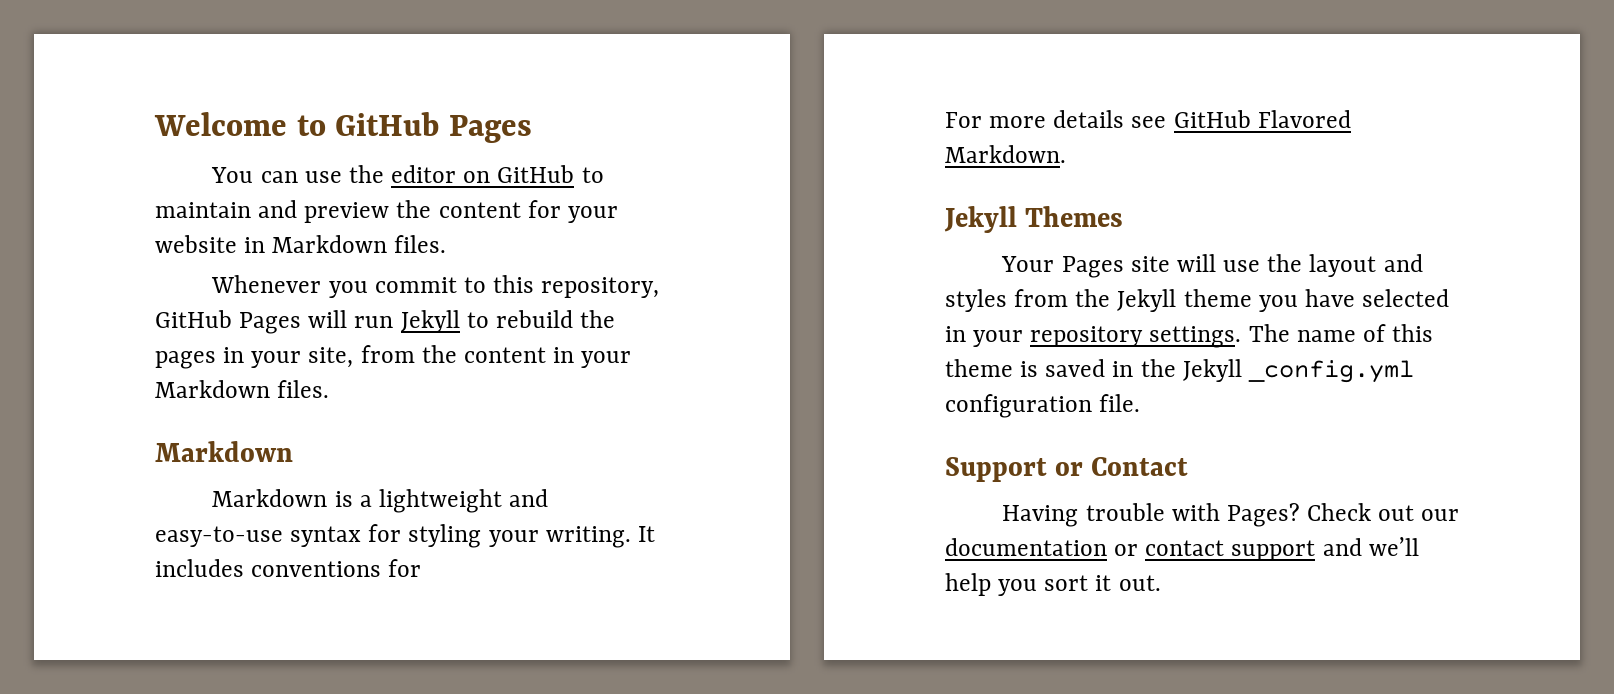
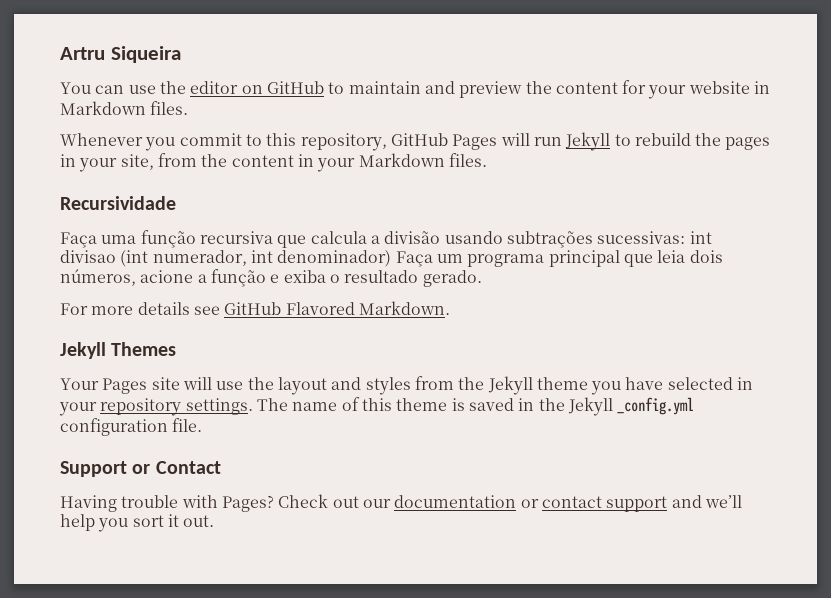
[154,112,532,143] Welcome to GitHub Pages -> [60,46,181,63] Artru Siqueira
[155,441,293,462] [212,489,549,513] [155,524,655,548] [155,559,422,577] Markdown // Markdown is a lightweight and easy-to-use syntax for styling your writing. It includes conventions for -> [60,196,176,210] [60,230,712,248] [60,250,723,267] [60,269,482,287] Recursividade // Faça uma função recursiva que calcula a divisão usando subtrações sucessivas: int divisao (int numerador, int denominador) Faça um programa principal que leia dois números, acione a função e exiba o resultado gerado.

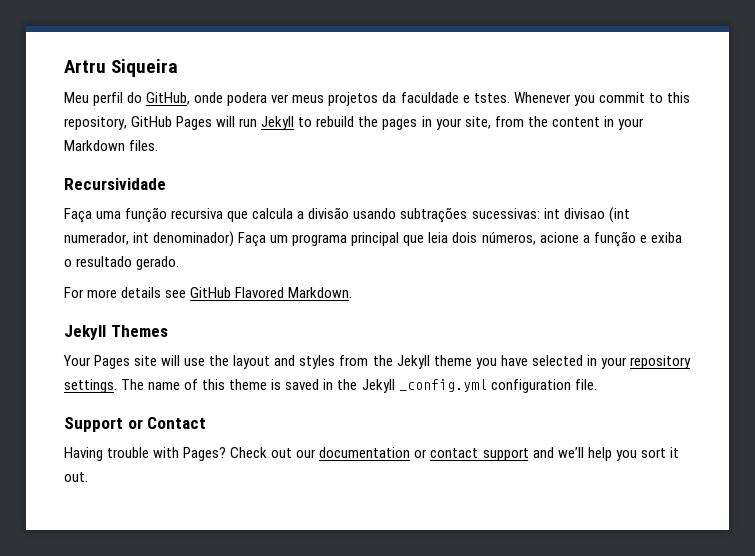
[60,80,771,99] [60,101,189,115] You can use the editor on GitHub to maintain and preview the content for your website in Markdown files. // -> [64,92,510,106] Meu perfil do GitHub, onde podera ver meus projetos da faculdade e tstes.

